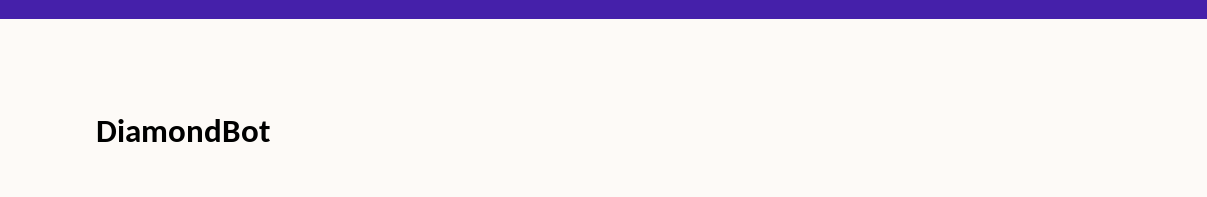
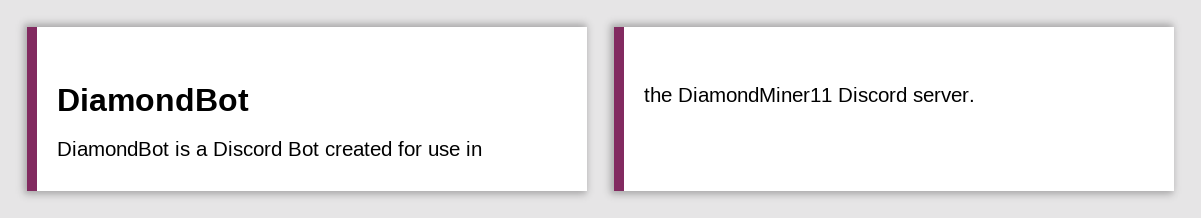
[96,119,270,142] DiamondBot -> [57,88,249,111] [57,141,482,156] [644,87,975,102] DiamondBot // DiamondBot is a Discord Bot created for use in the DiamondMiner11 Discord server.

